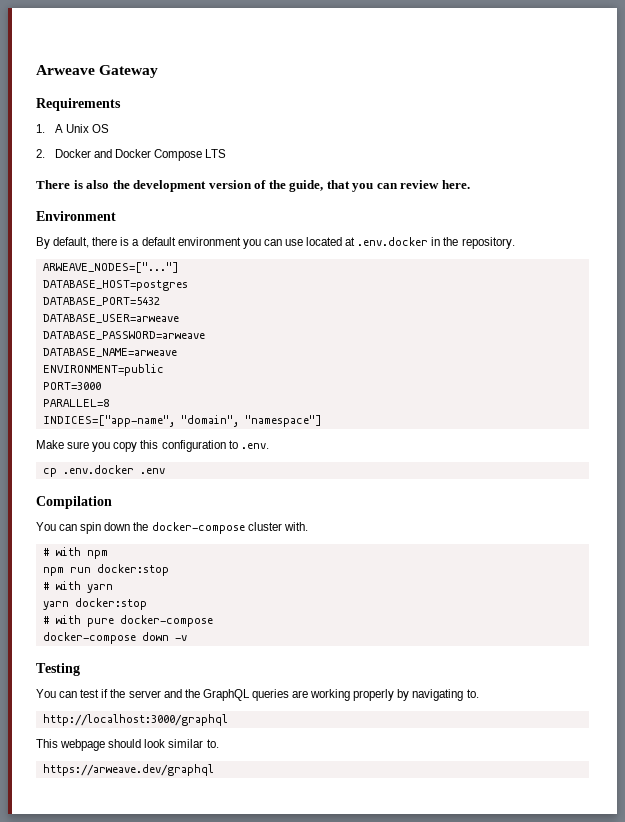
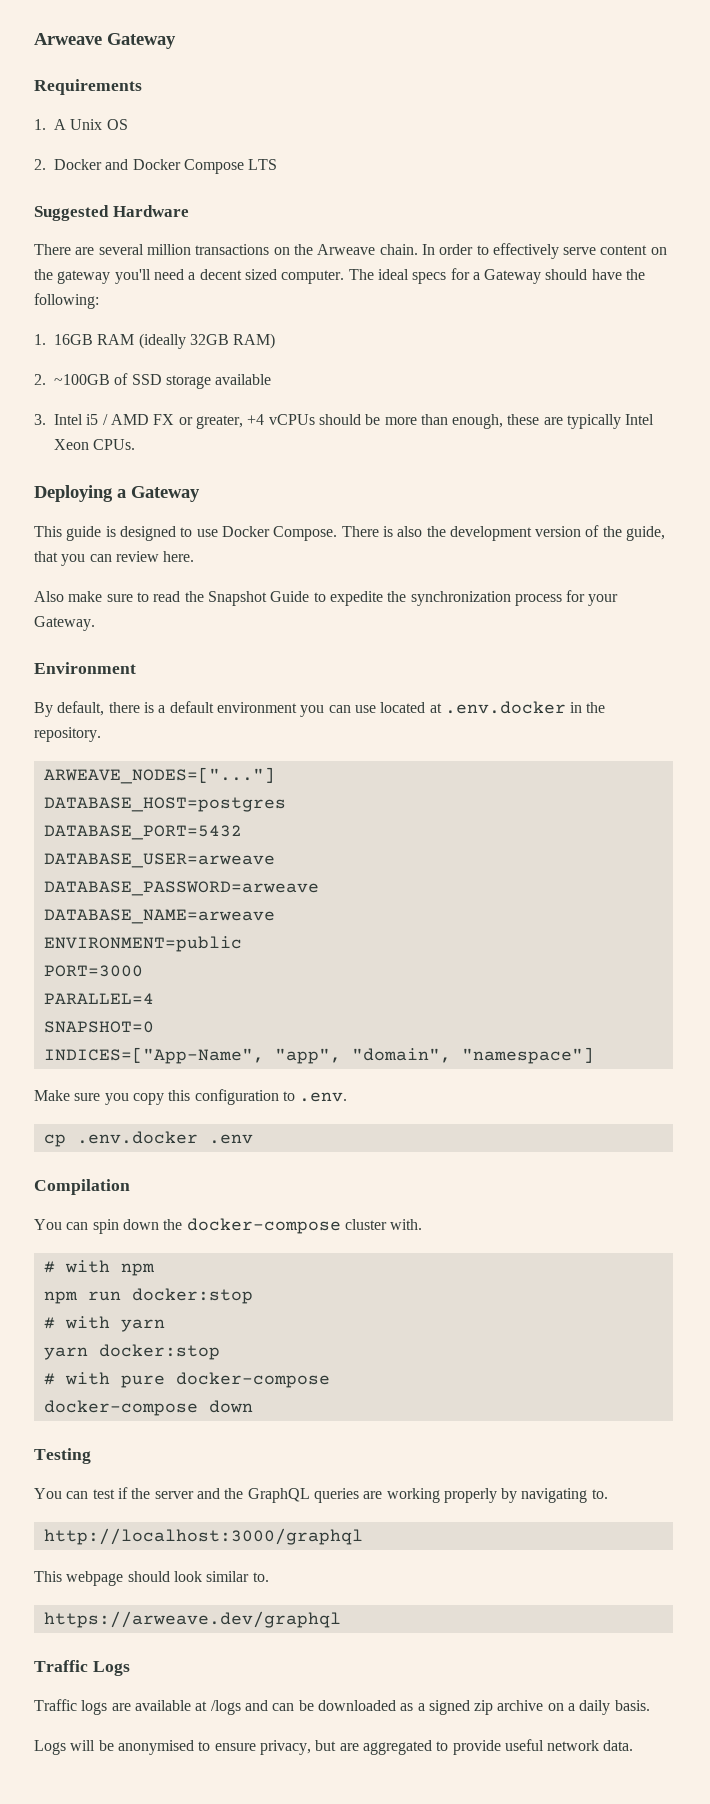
(227, 153) none -> [34,205,189,221] [34,243,667,259] [34,268,646,284] [34,293,99,309] [34,333,276,349] [34,373,272,389] [34,414,655,429] [54,439,136,450] [34,485,200,502] [34,526,338,541] Suggested Hardware // There are several million transactions on the Arweave chain. In order to effectively serve content on the gateway you'll need a decent sized computer. The ideal specs for a Gateway should have the following: // 1. 16GB RAM (ideally 32GB RAM) // 2. ~100GB of SSD storage available // 3. Intel i5 / AMD FX or greater, +4 vCPUs should be more than enough, these are typically Intel Xeon CPUs. // Deploying a Gateway // This guide is designed to use Docker Compose.
(470, 184) none -> [34,590,619,606] [34,616,95,631] // Also make sure to read the Snapshot Guide to expedite the synchronization process for your Gateway.
[42,399,109,407] [42,415,175,427] PARALLEL=8 // INDICES=["app-name", -> [43,993,154,1004] [43,1021,154,1033] [43,1047,341,1064] PARALLEL=4 // SNAPSHOT=0 // INDICES=["App-Name", "app",
[174,635,187,641] -v -> (253, 1406) none
(214, 770) none -> [34,1660,130,1676] [34,1699,650,1715] [34,1739,634,1755] // Traffic Logs // Traffic logs are available at /logs and can be downloaded as a signed zip archive on a daily basis. // Logs will be anonymised to ensure privacy, but are aggregated to provide useful network data.

